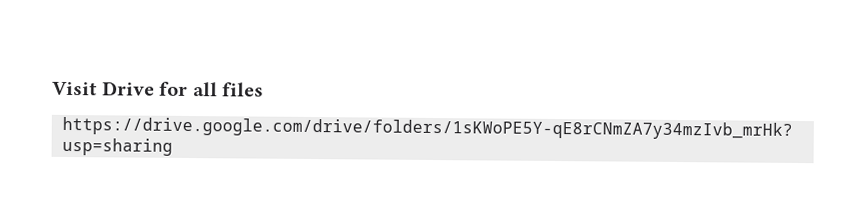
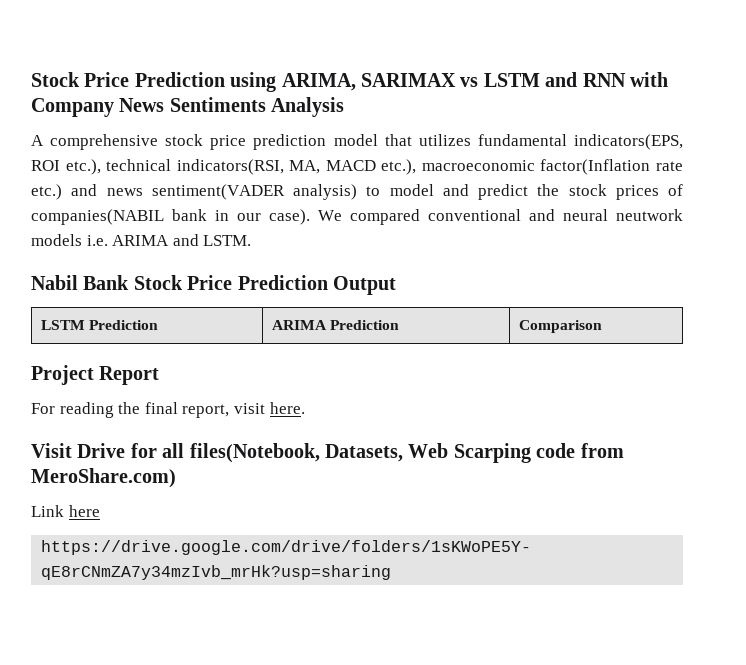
[52,81,265,97] Visit Drive for all files -> [31,72,668,92] [31,97,345,117] [31,134,683,150] [31,159,683,175] [31,184,683,200] [31,209,683,225] [31,234,252,246] [31,275,396,295] [40,320,158,330] [271,320,399,330] [518,320,602,333] [31,365,160,385] [31,402,305,418] [31,443,624,463] [31,468,176,488] [31,505,100,517] Stock Price Prediction using ARIMA, SARIMAX vs LSTM and RNN with Company News Sentiments Analysis // A comprehensive stock price prediction model that utilizes fundamental indicators(EPS, ROI etc.), technical indicators(RSI, MA, MACD etc.), macroeconomic factor(Inflation rate etc.) and news sentiment(VADER analysis) to model and predict the stock prices of companies(NABIL bank in our case). We compared conventional and neural neutwork models i.e. ARIMA and LSTM. // Nabil Bank Stock Price Prediction Output // LSTM Prediction | ARIMA Prediction | Comparison // Project Report // For reading the final report, visit here. // Visit Drive for all files(Notebook, Datasets, Web Scarping code from MeroShare.com) // Link here

